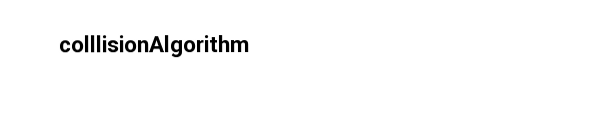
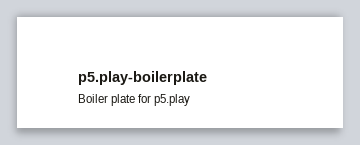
[58,35,249,58] colllisionAlgorithm -> [78,71,207,85] [78,94,191,106] p5.play-boilerplate // Boiler plate for p5.play

